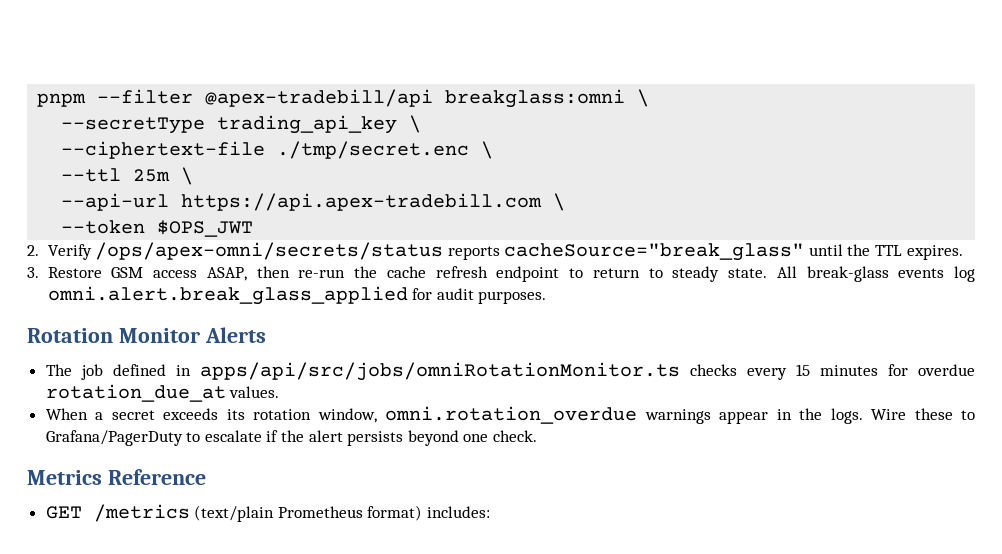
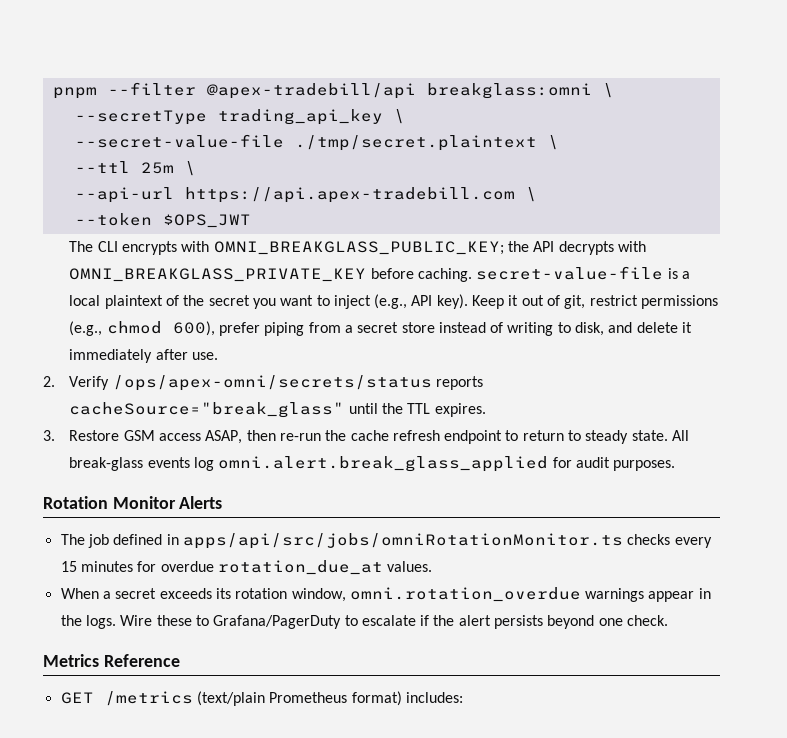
[61,141,470,159] --ciphertext-file ./tmp/secret.enc -> [74,134,537,151] --secret-value-file ./tmp/secret.plaintext
(254, 228) none -> [69,241,646,255] [69,266,690,282] [69,294,719,309] [69,321,693,336] [69,349,218,363] // The CLI encrypts with OMNI_BREAKGLASS_PUBLIC_KEY; the API decrypts with OMNI_BREAKGLASS_PRIVATE_KEY before caching. secret-value-file is a local plaintext of the secret you want to inject (e.g., API key). Keep it out of git, restrict permissions (e.g., chmod 600), prefer piping from a secret store instead of writing to disk, and delete it immediately after use.

